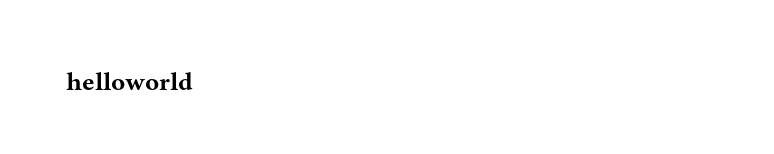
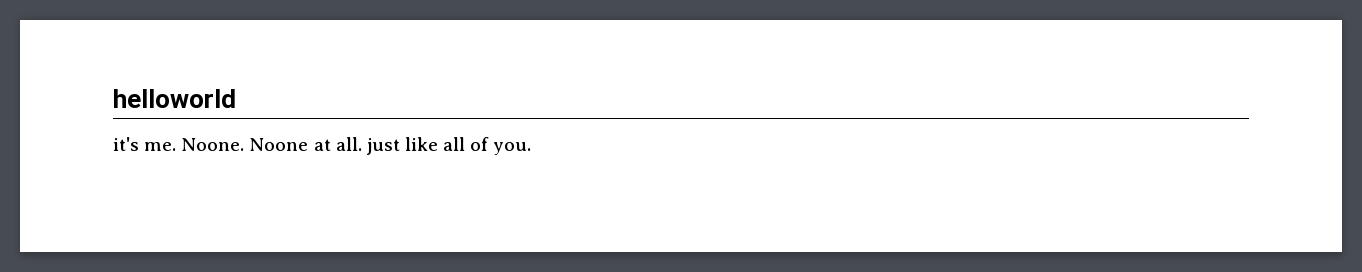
(193, 81) none -> [113,137,532,155] // it's me. Noone. Noone at all. just like all of you.

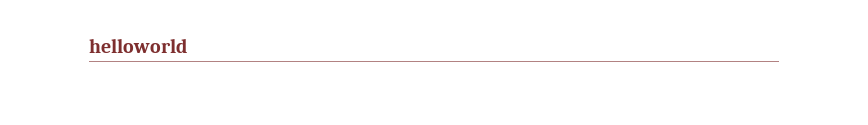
[113,137,532,155] // it's me. Noone. Noone at all. just like all of you. -> (187, 45) none

